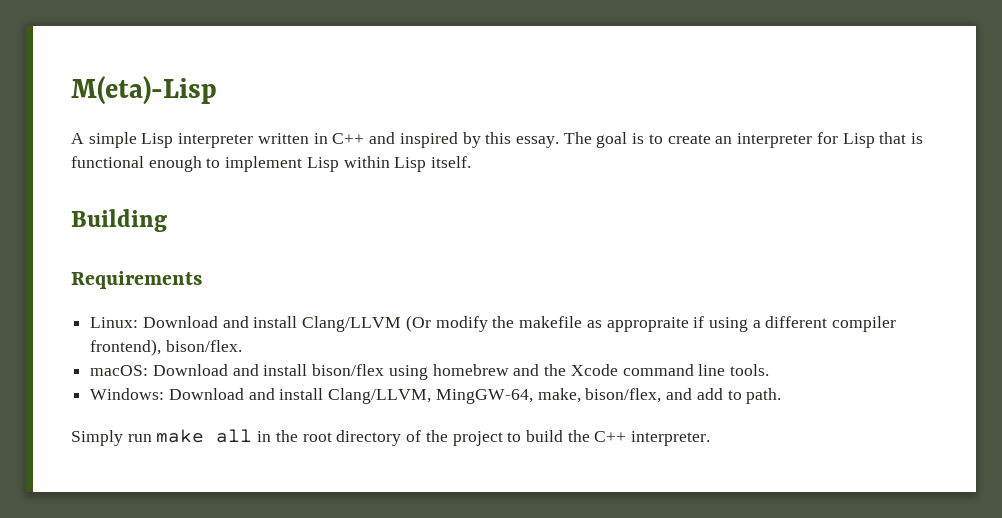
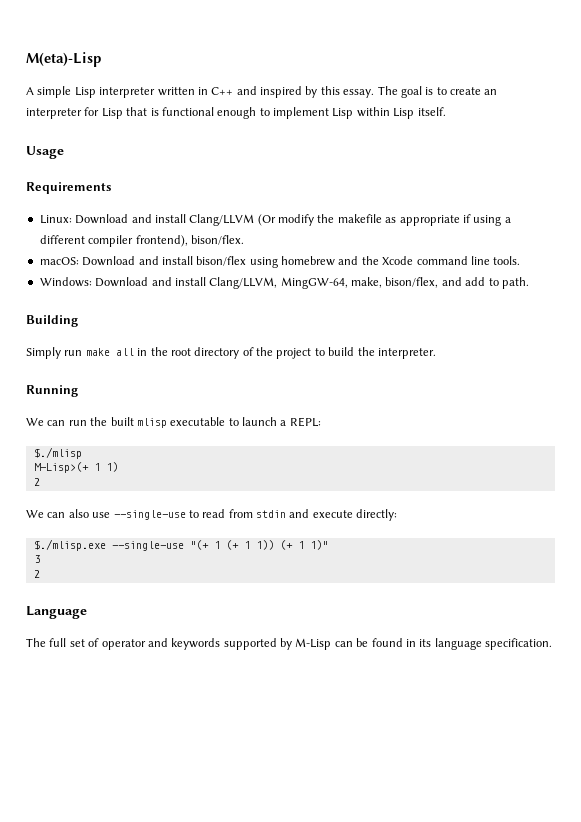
[71,209,167,232] Building -> [26,146,64,159] Usage
[606,317,689,332] appropraite -> [399,215,460,226] appropriate
(782, 396) none -> [26,315,78,327] // Building
[594,431,627,442] C++ -> (375, 351) none
(711, 438) none -> [26,385,78,397] [26,417,321,428] [33,447,82,459] [33,462,118,473] [33,478,40,486] [26,509,398,521] [33,539,328,551] [33,555,40,563] [33,570,40,578] [26,606,87,619] [26,638,552,650] // Running // We can run the built mlisp executable to launch a REPL: // $./mlisp // M-Lisp>(+ 1 1) // 2 // We can also use --single-use to read from stdin and execute directly: // $./mlisp.exe --single-use "(+ 1 (+ 1 1)) (+ 1 1)" // 3 // 2 // Language // The full set of operator and keywords supported by M-Lisp can be found in its language specification.

